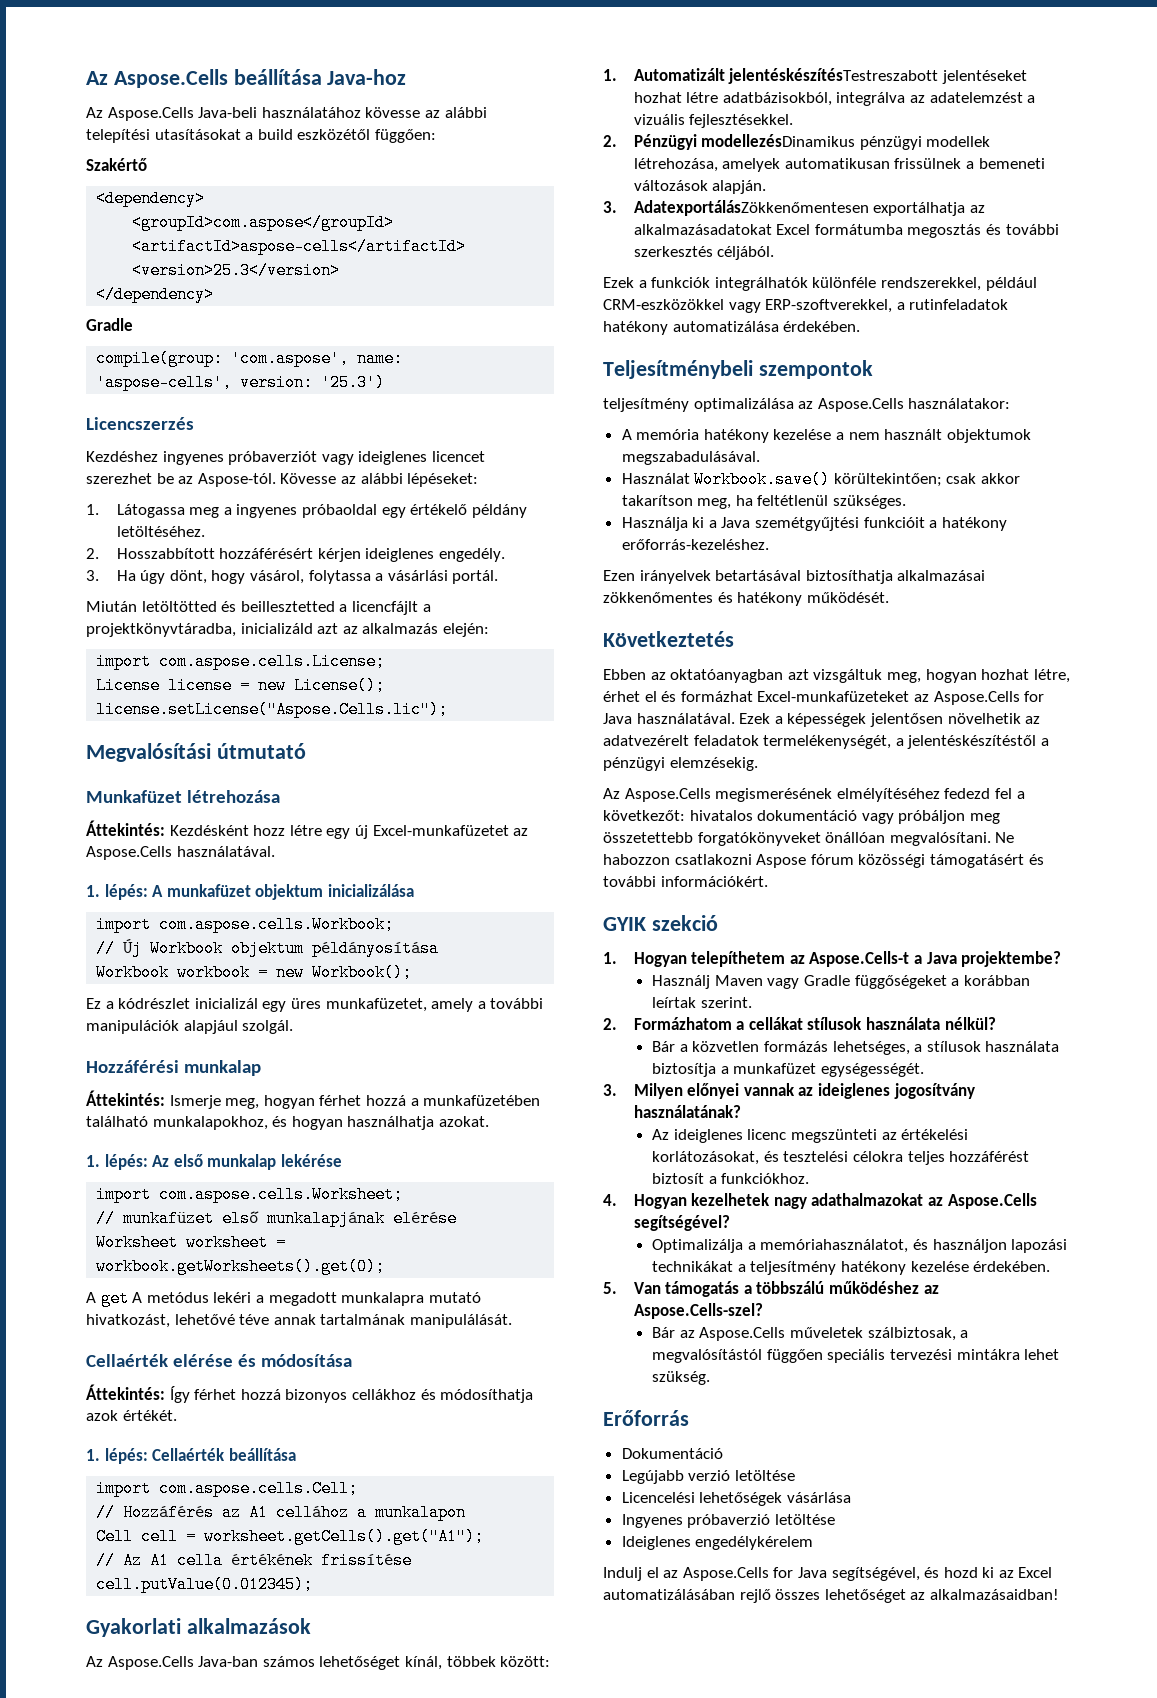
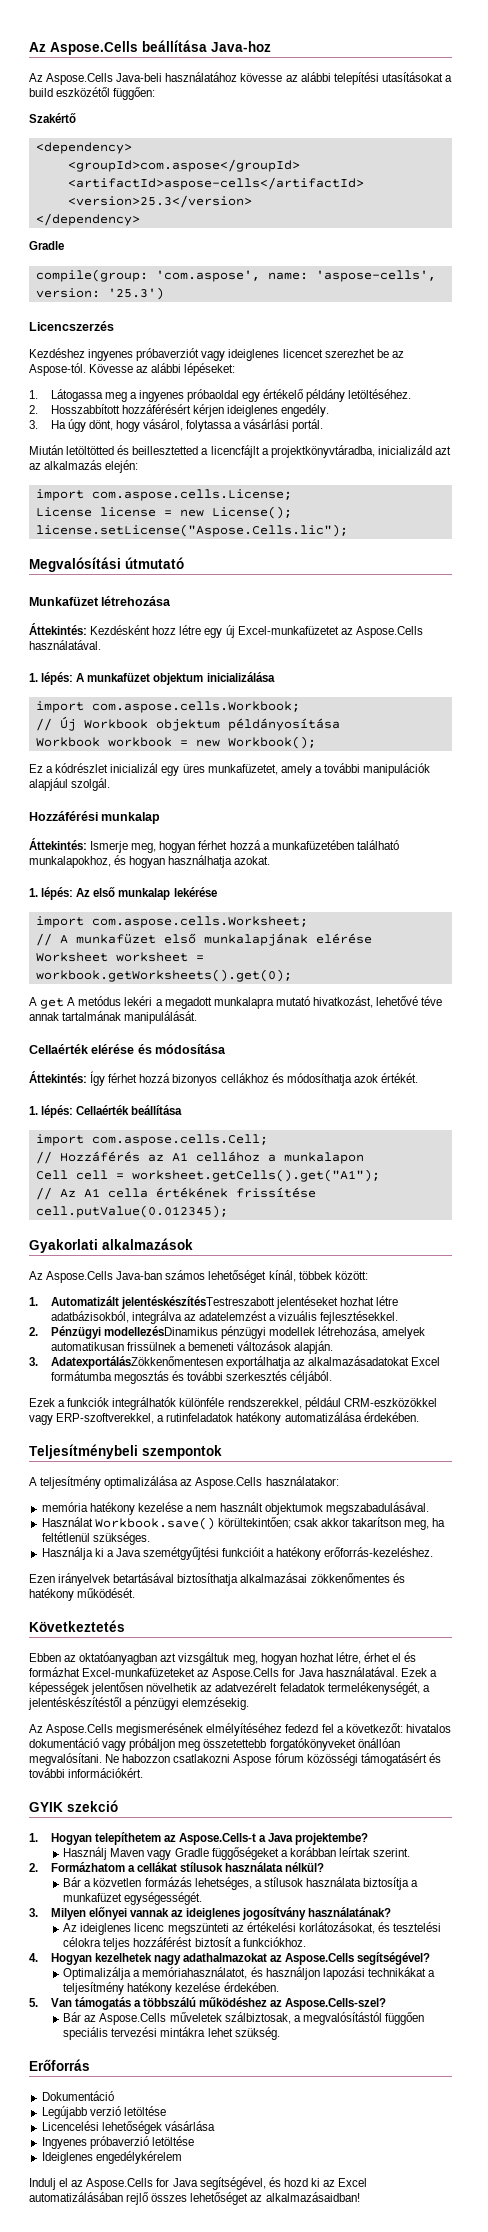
(116, 1218) none -> [59,935,68,944] A
(873, 369) none -> [29,1477,37,1486] A
[621,429,632,440] A -> (339, 1481) none

